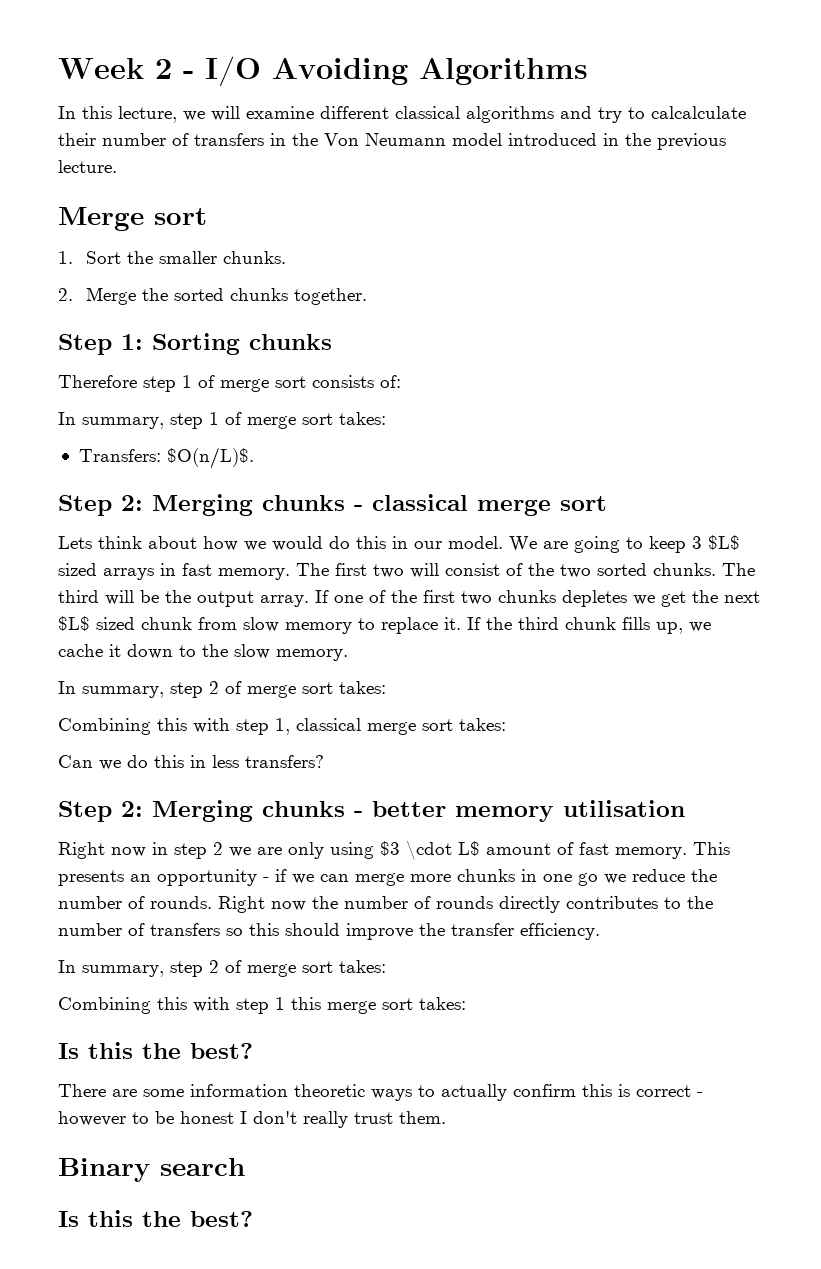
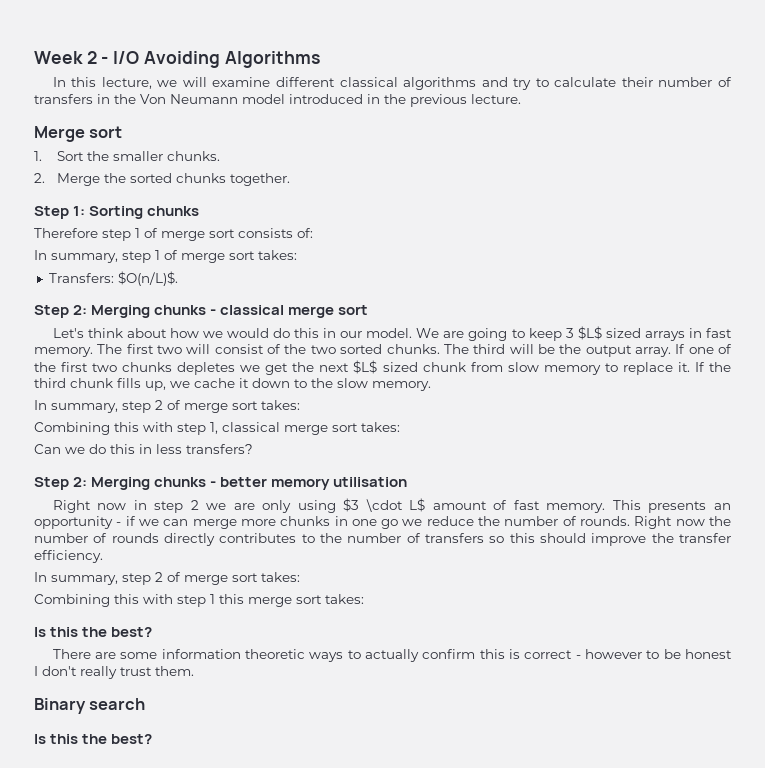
[651,106,746,119] calcalculate -> [554,77,617,87] calculate
[58,536,92,549] Lets -> [52,328,84,338] Let's

